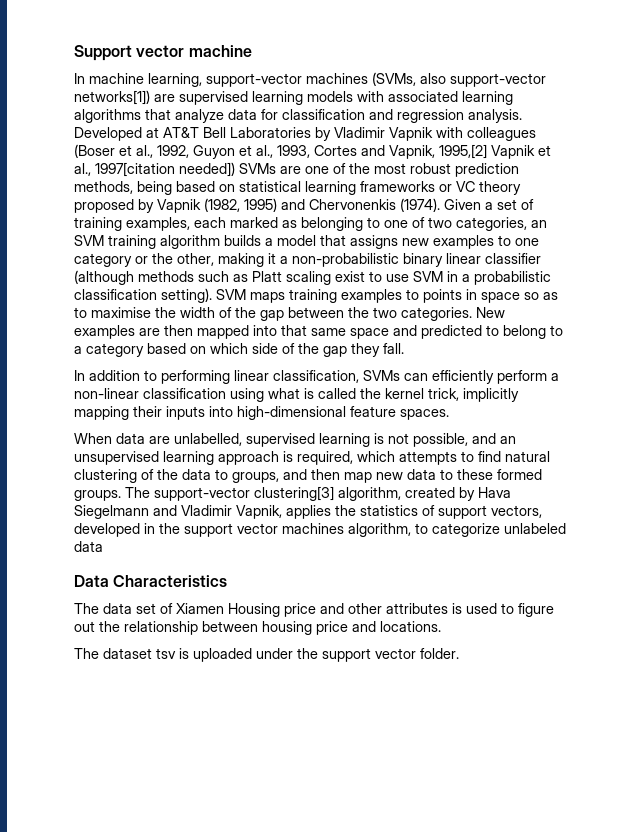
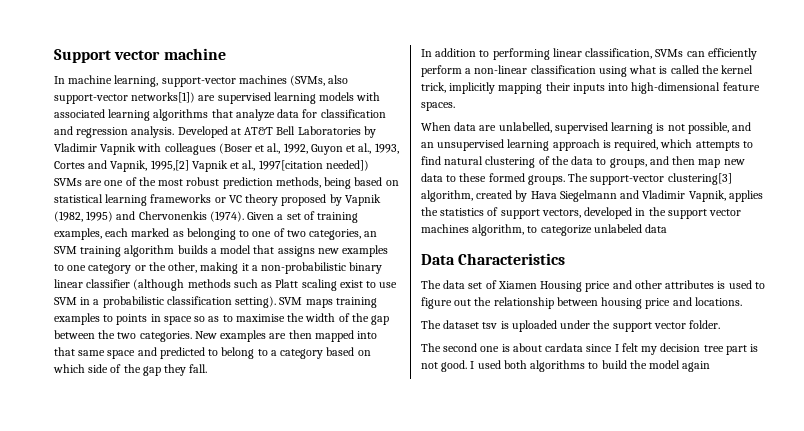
(459, 653) none -> [421,343,759,355] [421,360,711,372] // The second one is about cardata since I felt my decision tree part is not good. I used both algorithms to build the model again

